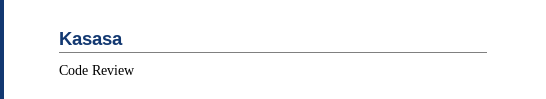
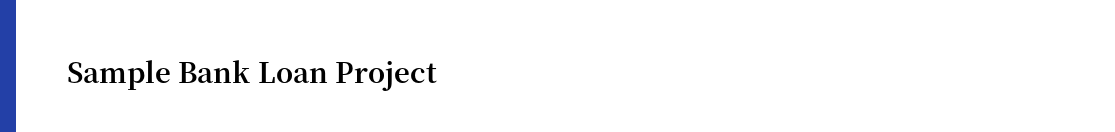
[59,32,123,45] [59,65,135,75] Kasasa // Code Review -> [67,60,438,91] Sample Bank Loan Project

